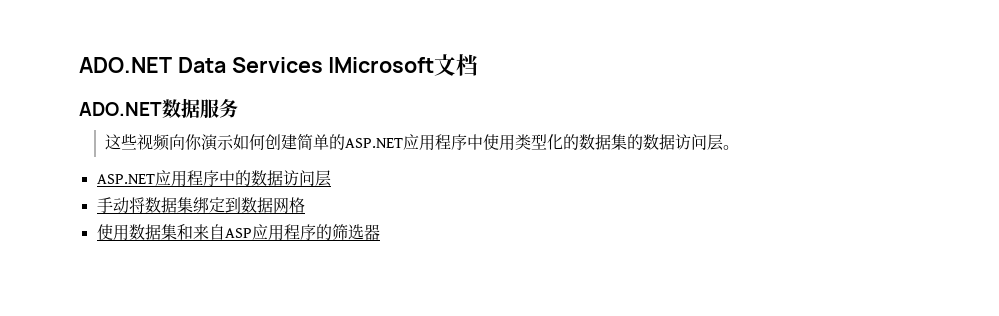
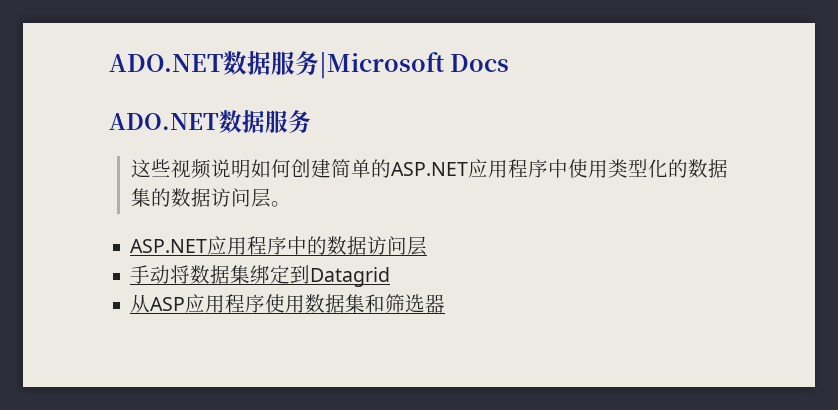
[79,54,479,76] ADO.NET Data Services |Microsoft文档 -> [109,51,510,79] ADO.NET数据服务|Microsoft Docs
[168,134,234,151] 向你演示 -> [211,159,252,178] 说明
[240,197,305,214] [96,224,332,241] 数据网格 // 使用数据集和来自ASP应用程序的 -> [310,267,391,287] [130,294,386,313] Datagrid // 从ASP应用程序使用数据集和

